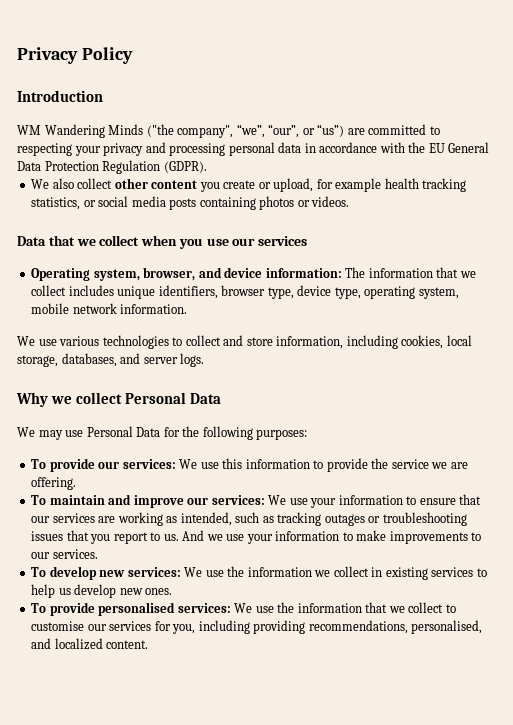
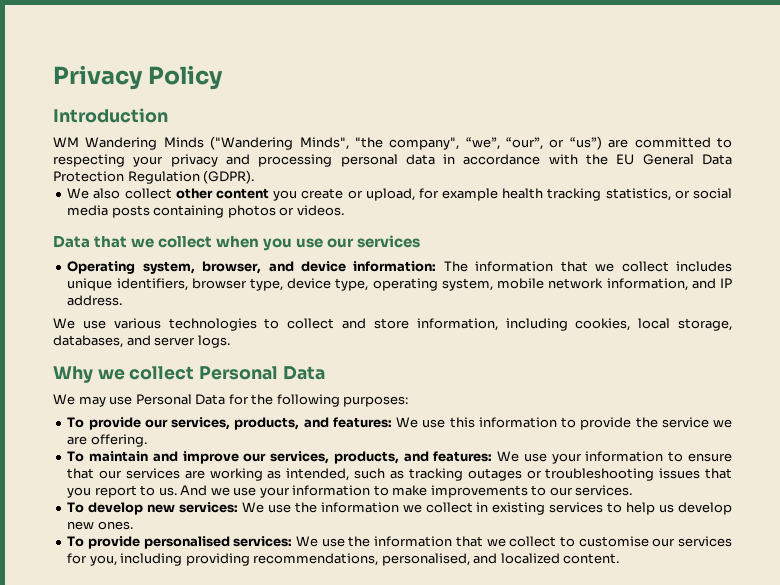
[146,124,174,137] ("the -> [210,136,383,150] ("Wandering Minds", "the
[120,304,188,314] information. -> [606,278,733,291] [67,295,123,306] information, and IP address.
[122,459,176,469] services: -> [171,417,392,430] services, products, and features:
[211,495,265,505] services: -> [270,451,493,464] services, products, and features:

